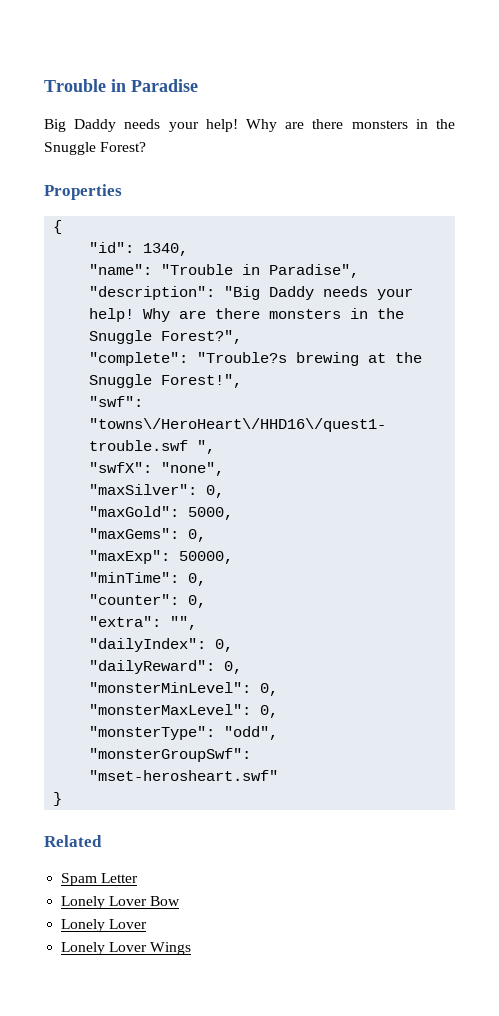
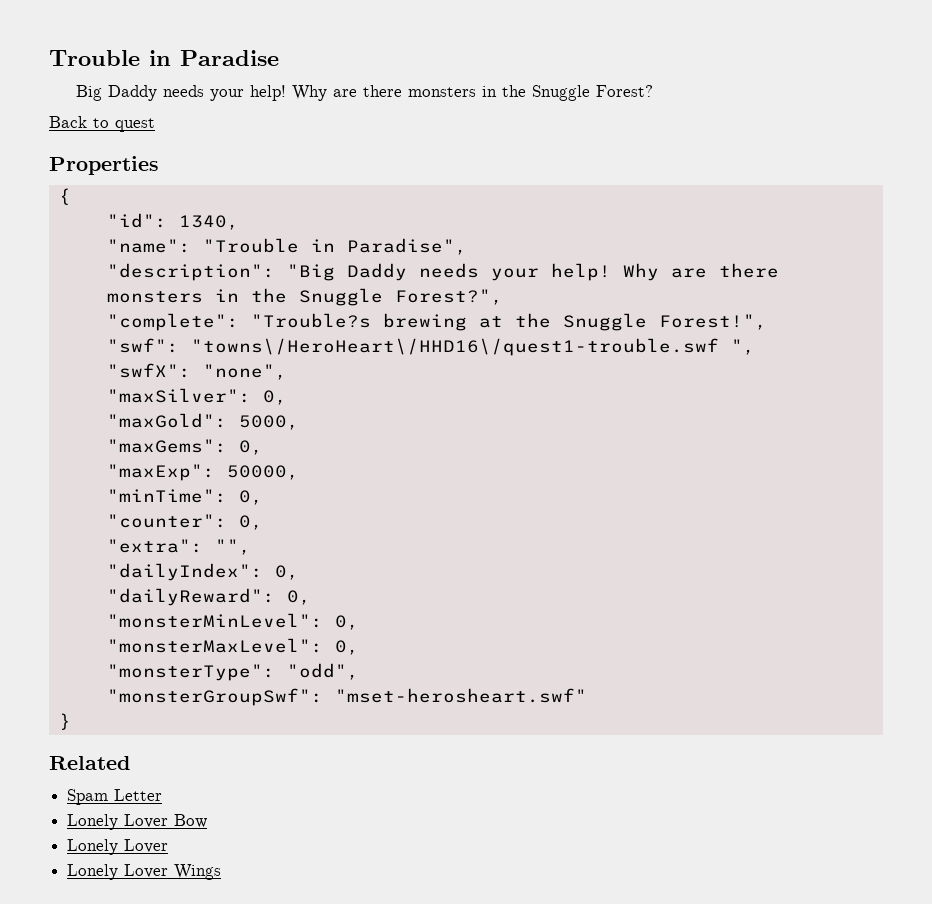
(147, 147) none -> [49,116,155,132] // Back to quest

